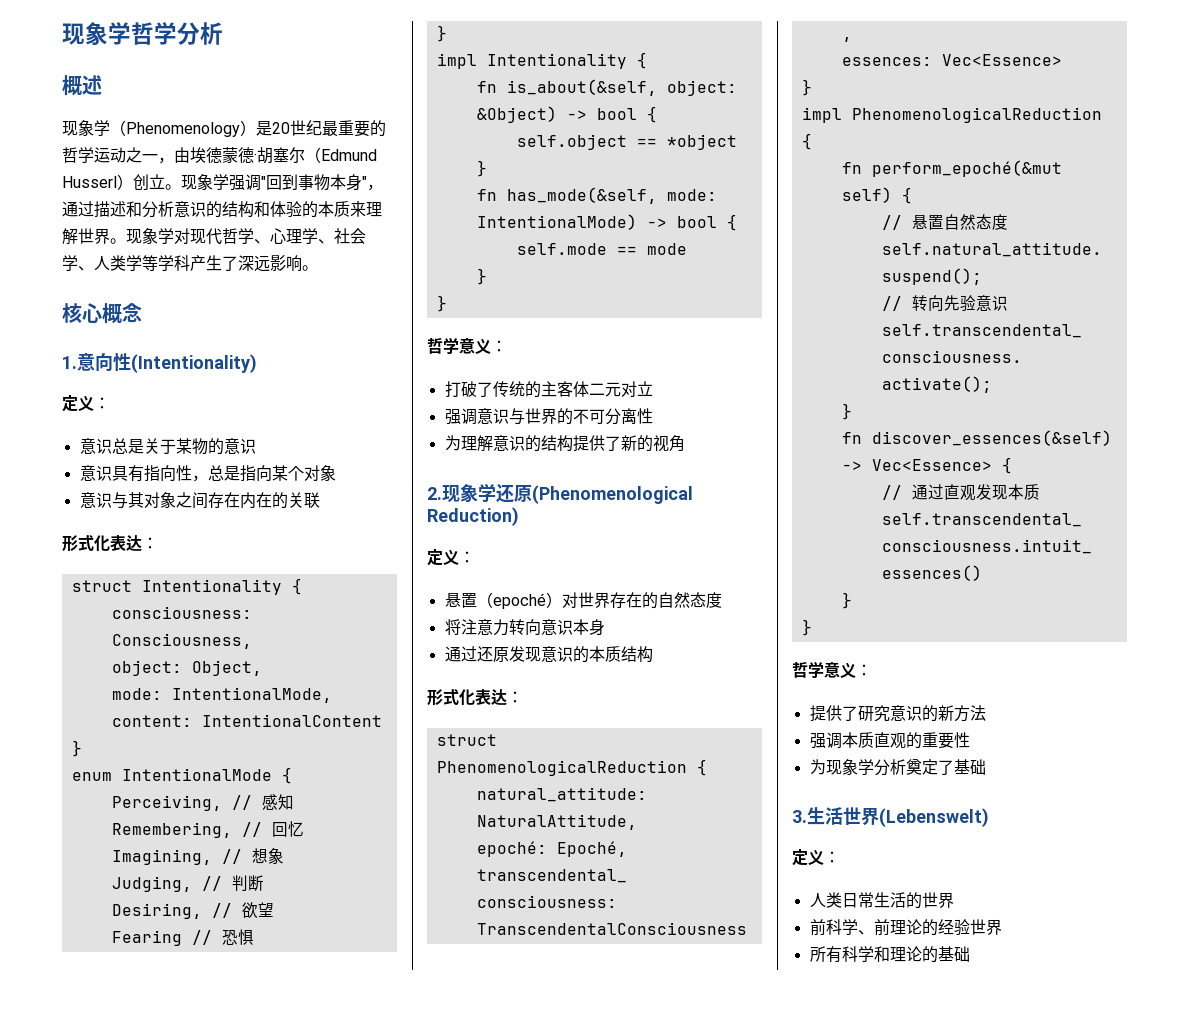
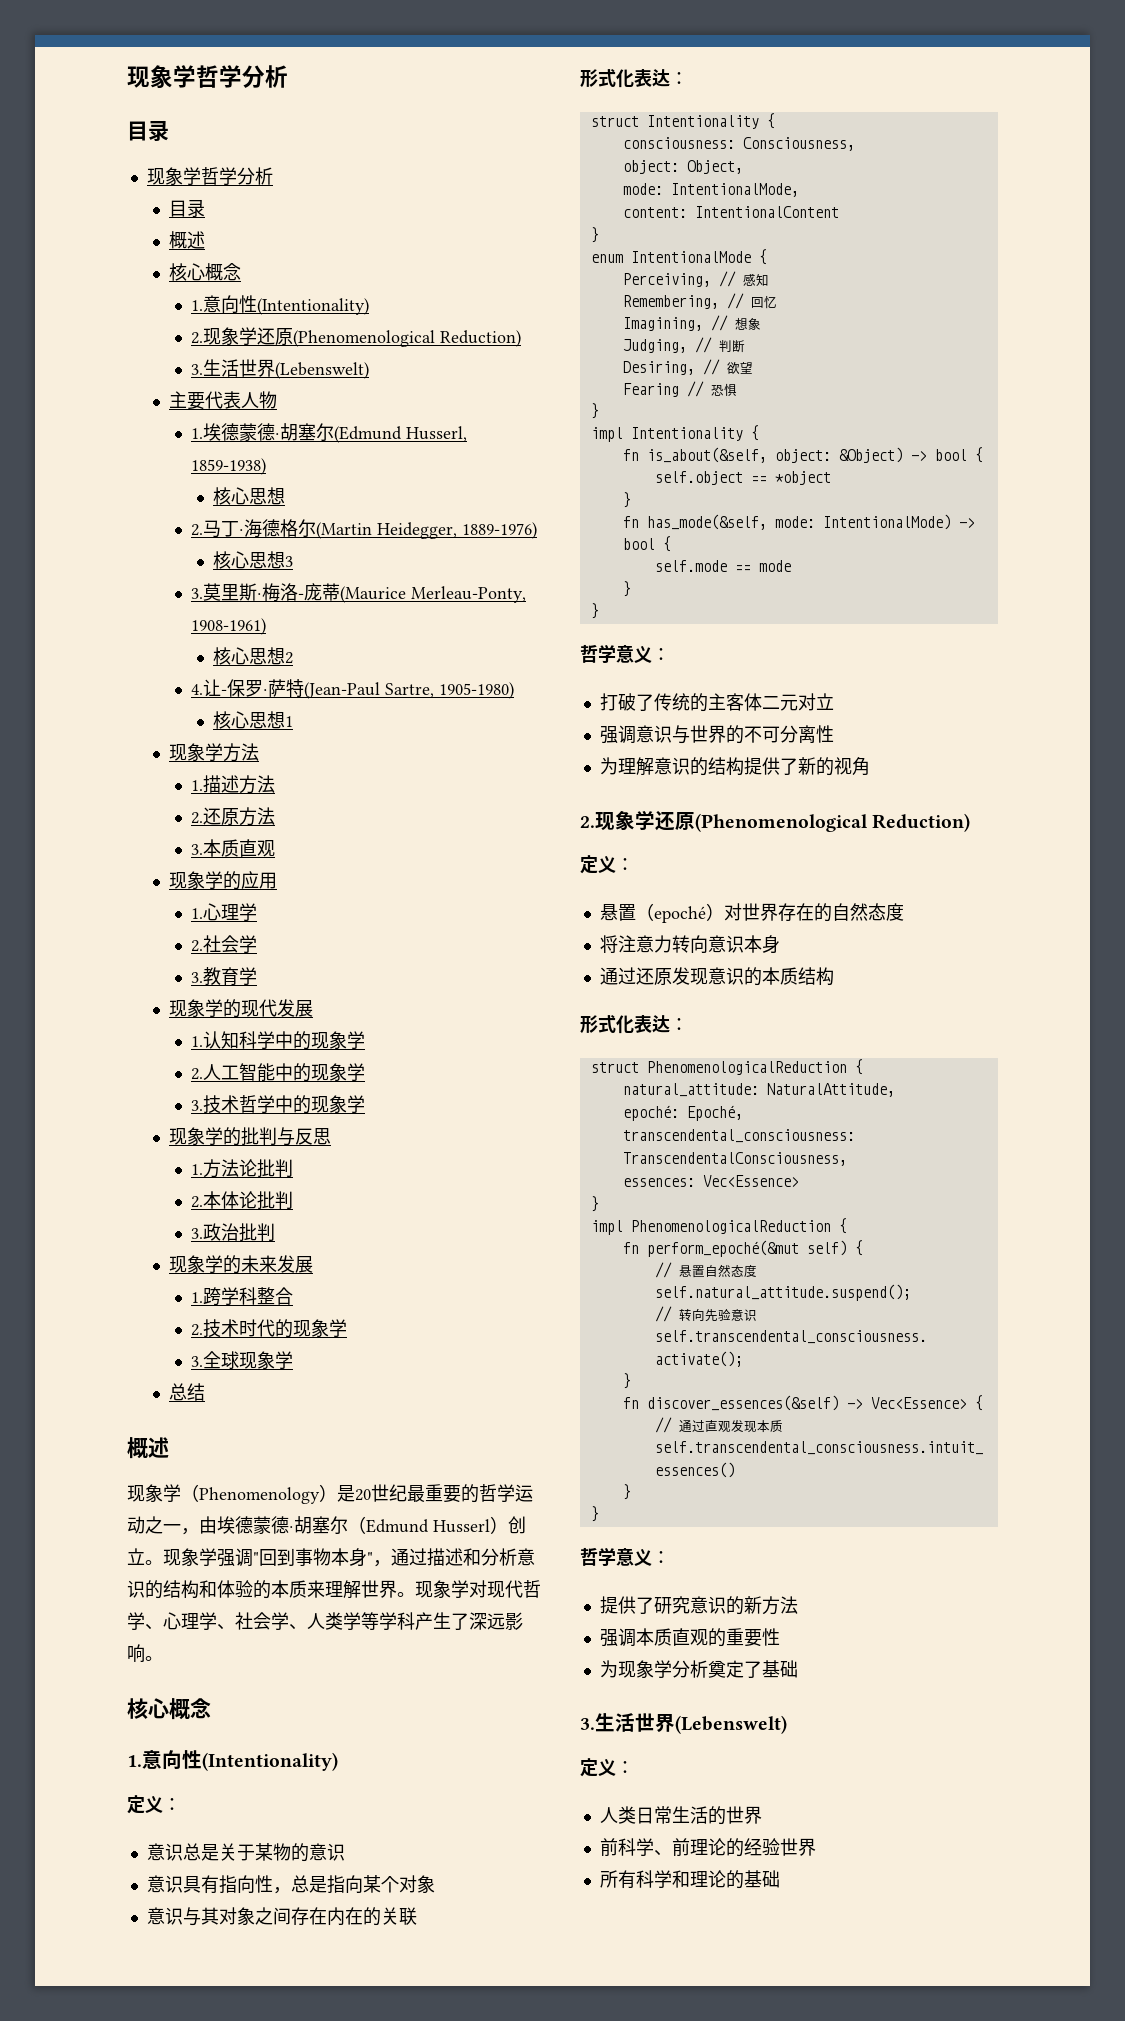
[62,22,223,45] 现象学哲学分析 -> [127,65,288,88] [127,120,169,142] [146,167,273,185] [168,199,205,217] [168,231,205,249] [168,263,241,281] [191,295,370,315] [191,327,522,347] [191,359,370,379] [168,391,277,410] [191,423,468,443] [191,458,267,475] [213,487,286,505] [191,519,538,539] [213,551,294,569] [191,583,527,603] [191,618,267,635] [213,647,294,665] [191,679,515,699] [213,711,294,729] [168,743,259,762] [191,775,276,794] [191,807,276,826] [191,839,276,857] [168,871,277,890] [191,903,258,921] [191,935,258,953] [191,967,258,986] [168,999,313,1018] [191,1031,366,1050] [191,1063,366,1082] [191,1095,366,1114] [168,1127,331,1146] [191,1159,294,1178] [191,1191,294,1210] [191,1223,276,1242] [168,1255,313,1274] [191,1287,294,1306] [191,1319,348,1338] [191,1351,294,1369] [168,1383,205,1401] 现象学哲学分析 // 目录 // 现象学哲学分析 // 目录 // 概述 // 核心概念 // 1.意向性(Intentionality) // 2.现象学还原(Phenomenological Reduction) // 3.生活世界(Lebenswelt) // 主要代表人物 // 1.埃德蒙德·胡塞尔(Edmund Husserl, 1859-1938) // 核心思想 // 2.马丁·海德格尔(Martin Heidegger, 1889-1976) // 核心思想3 // 3.莫里斯·梅洛-庞蒂(Maurice Merleau-Ponty, 1908-1961) // 核心思想2 // 4.让-保罗·萨特(Jean-Paul Sartre, 1905-1980) // 核心思想1 // 现象学方法 // 1.描述方法 // 2.还原方法 // 3.本质直观 // 现象学的应用 // 1.心理学 // 2.社会学 // 3.教育学 // 现象学的现代发展 // 1.认知科学中的现象学 // 2.人工智能中的现象学 // 3.技术哲学中的现象学 // 现象学的批判与反思 // 1.方法论批判 // 2.本体论批判 // 3.政治批判 // 现象学的未来发展 // 1.跨学科整合 // 2.技术时代的现象学 // 3.全球现象学 // 总结

